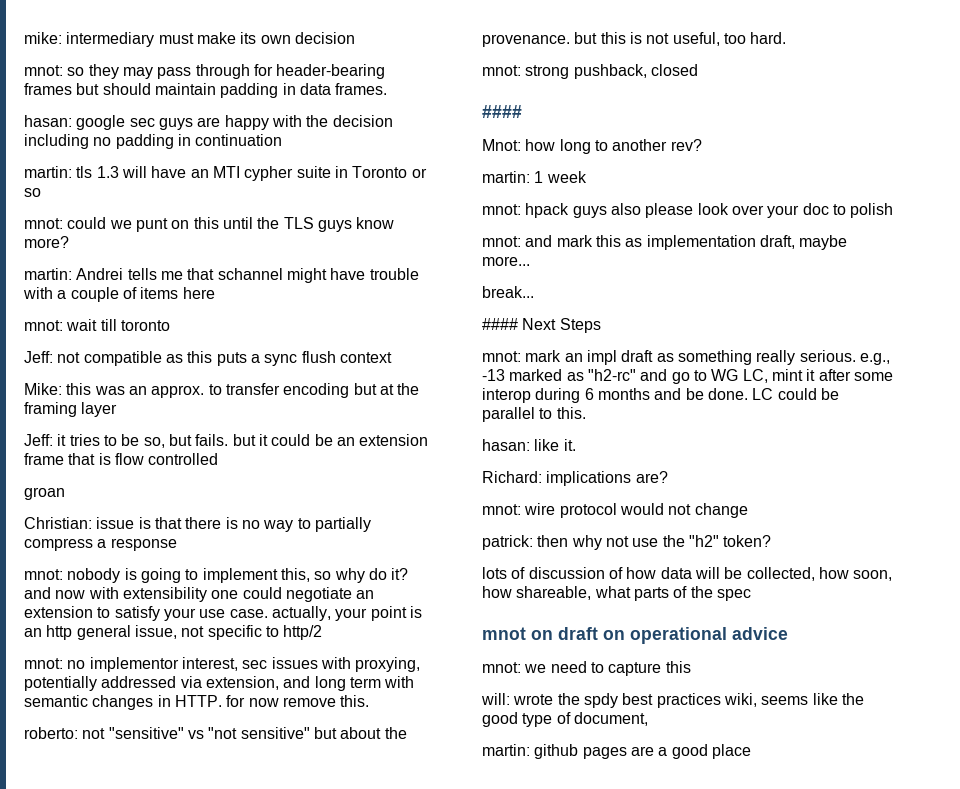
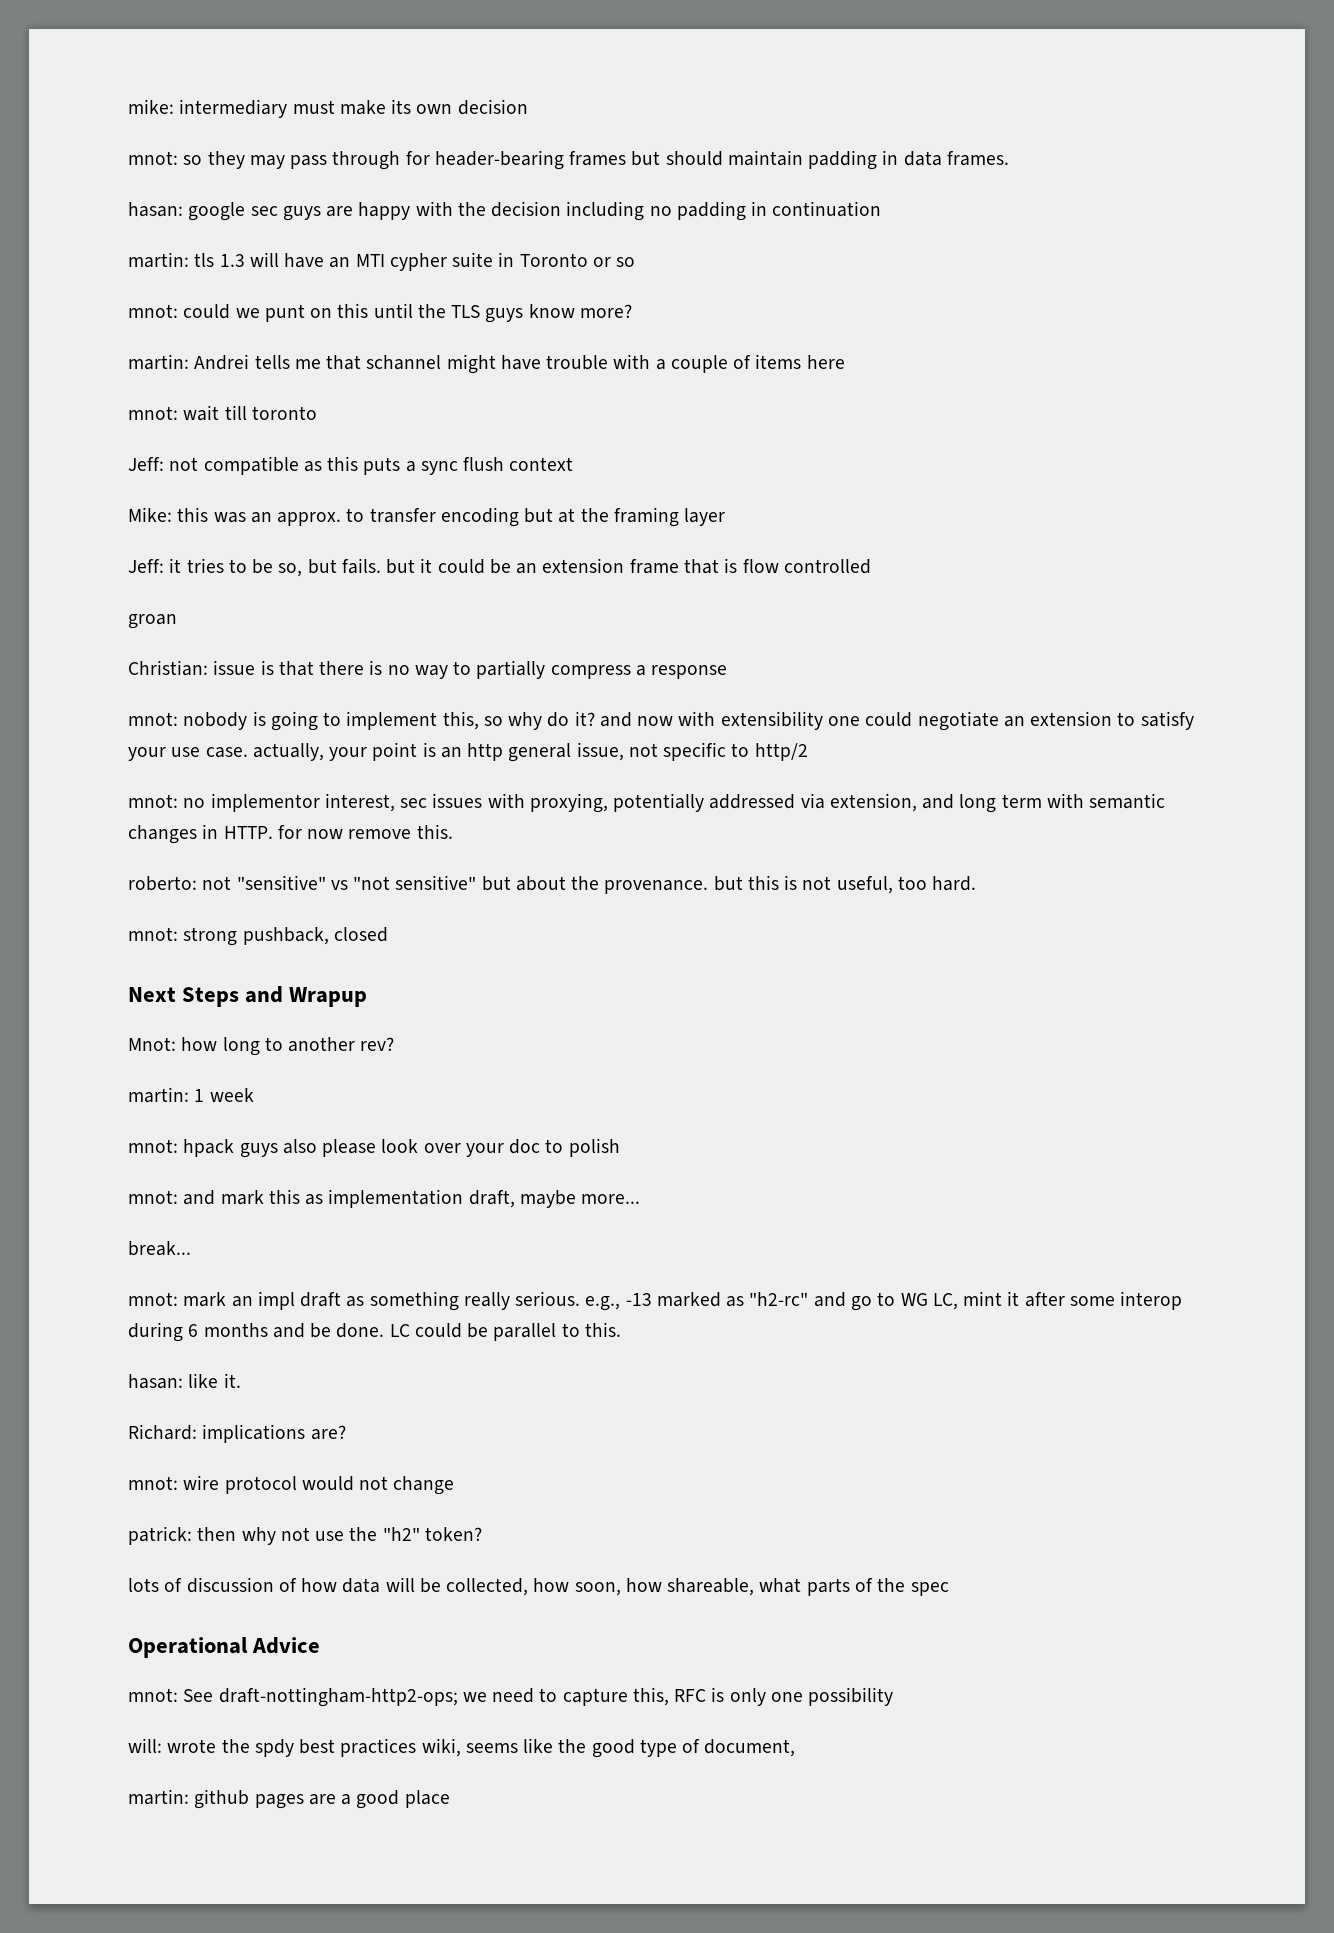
[482,105,522,118] #### -> [128,986,368,1007] Next Steps and Wrapup
[482,318,601,333] // #### Next Steps -> (191, 1248) none
[482,627,788,644] [482,662,521,673] mnot on draft on operational advice // mnot: -> [128,1637,321,1658] [128,1687,458,1707] Operational Advice // mnot: See draft-nottingham-http2-ops;
[665,661,691,673] this -> [632,1687,894,1706] this, RFC is only one possibility

